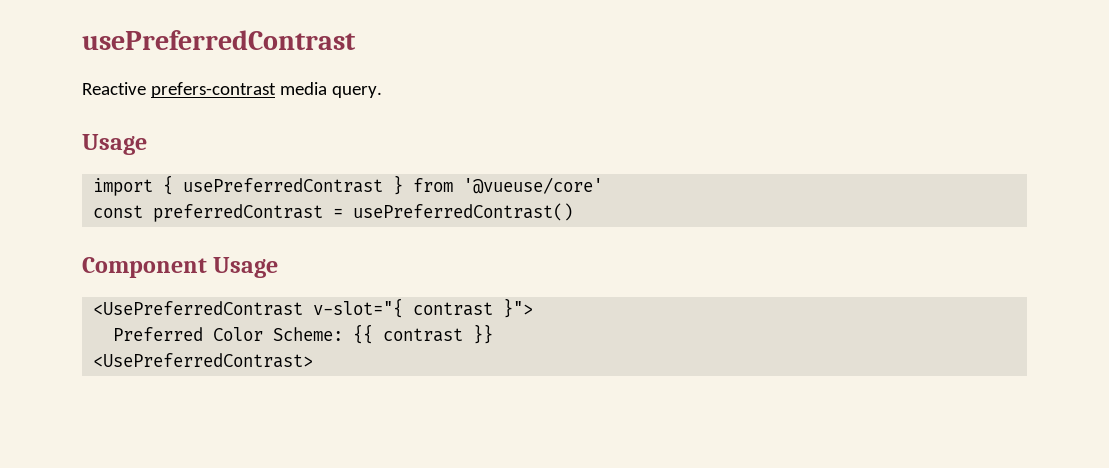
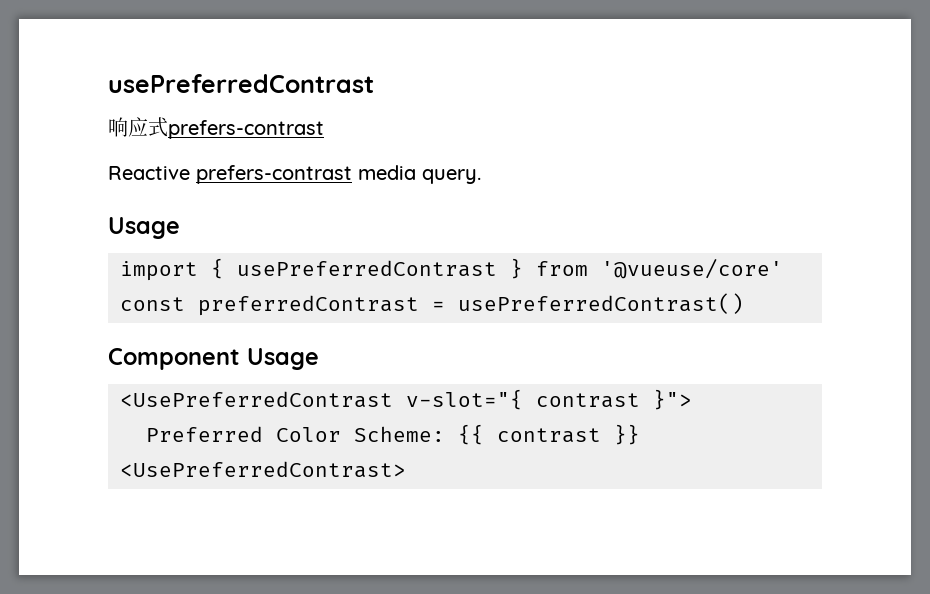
[82,30,356,50] usePreferredContrast -> [108,74,374,93] [108,117,324,139] usePreferredContrast // 响应式prefers-contrast

